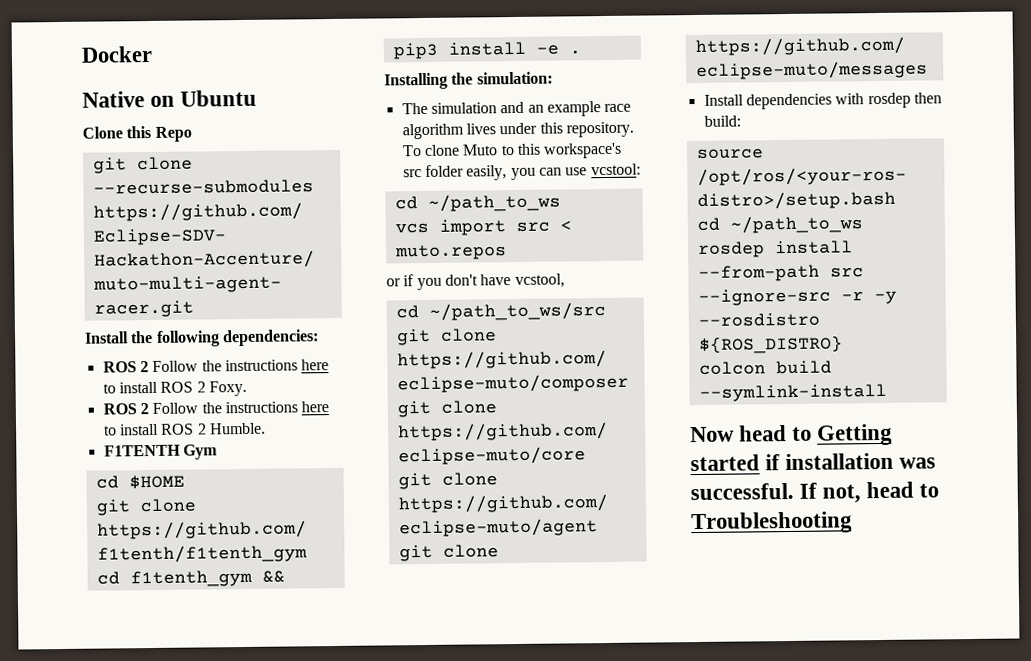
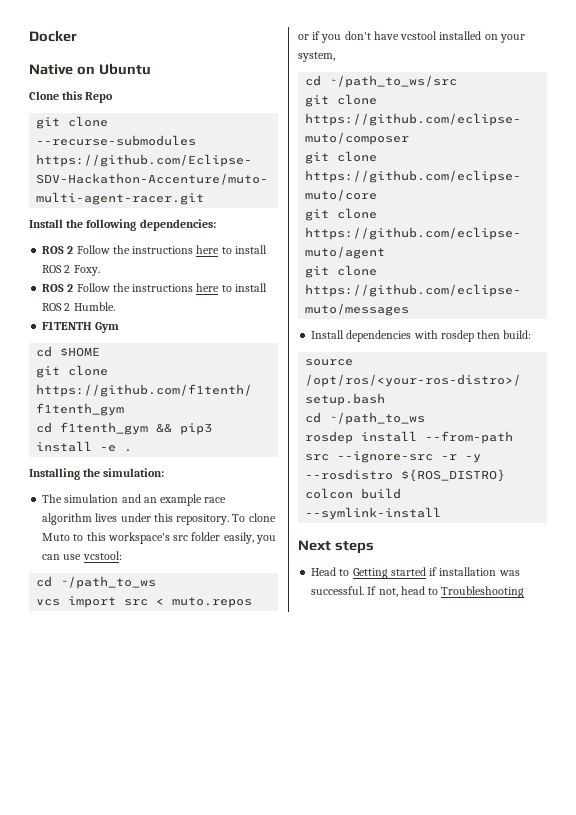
[514,273,565,289] vcstool, -> [400,31,525,43] [298,52,335,62] vcstool installed on your system,
[690,425,788,443] Now head -> [298,540,374,554] [311,567,337,576] Next steps // Head

